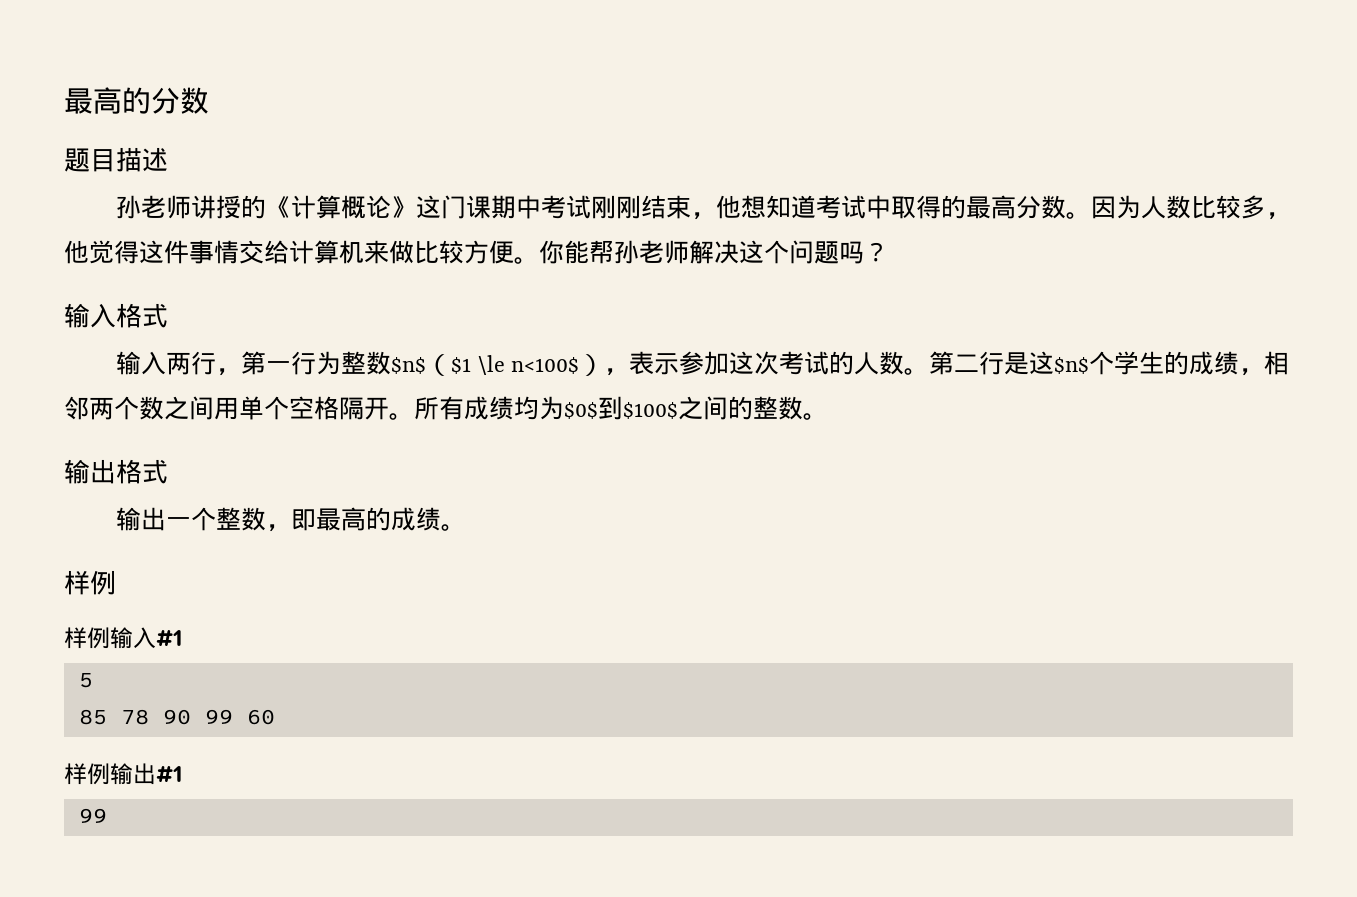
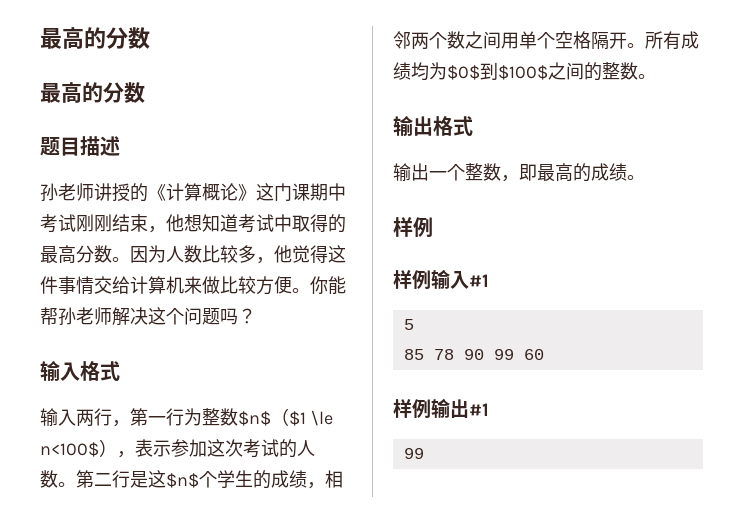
[64,87,209,114] 最高的分数 -> [40,27,150,49] [40,82,145,103] 最高的分数 // 最高的分数

